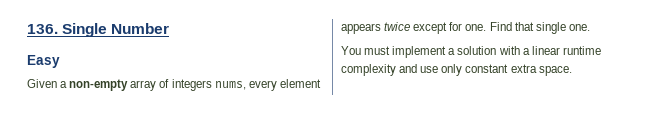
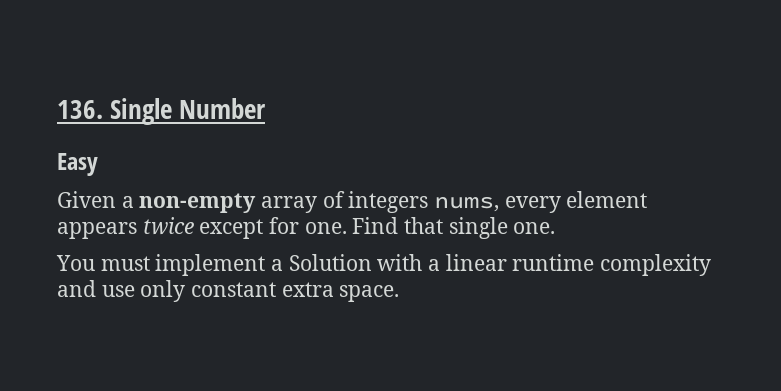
[457,46,497,55] solution -> [288,254,372,271] Solution

